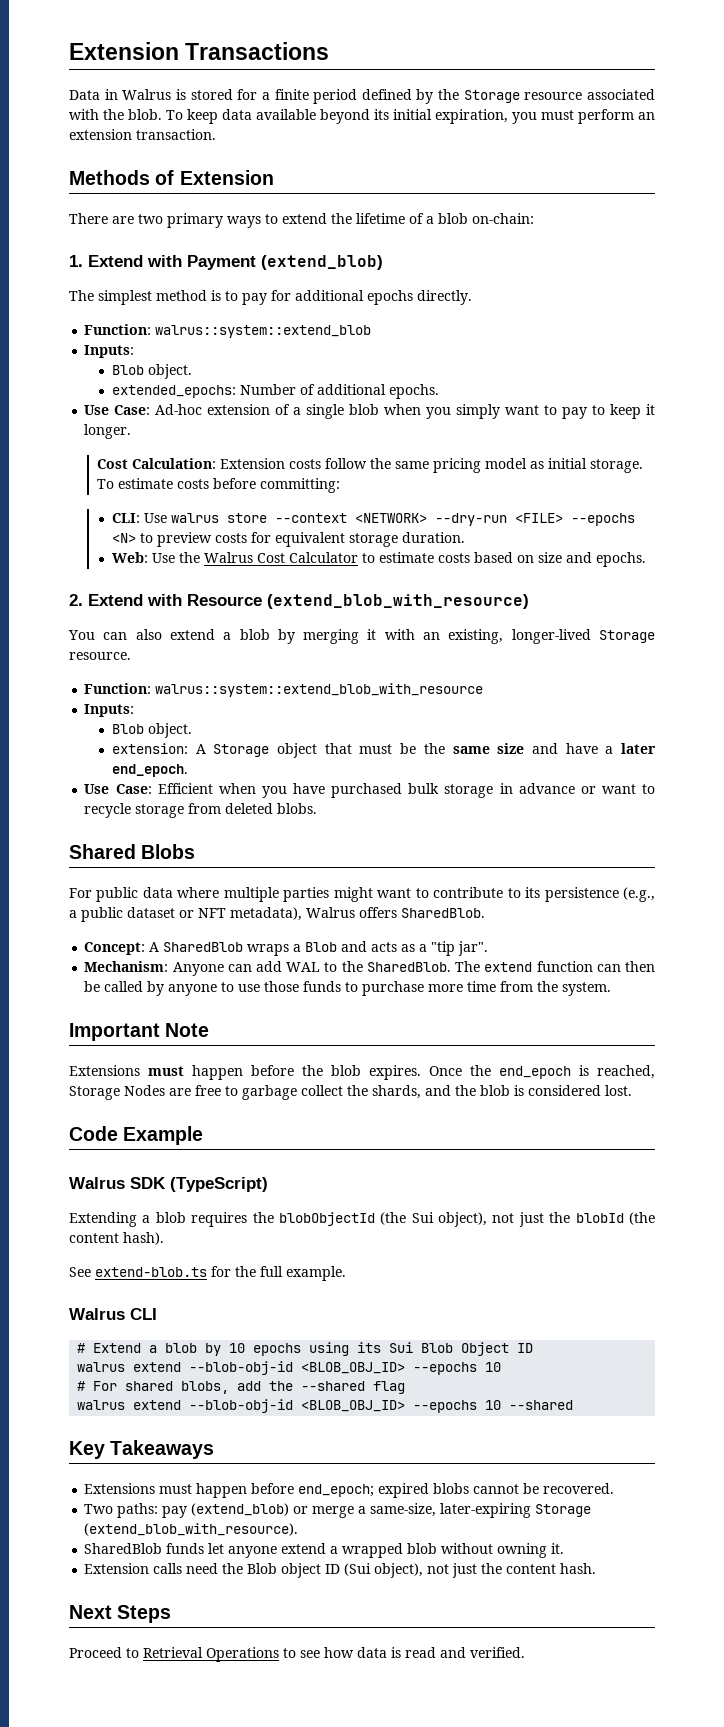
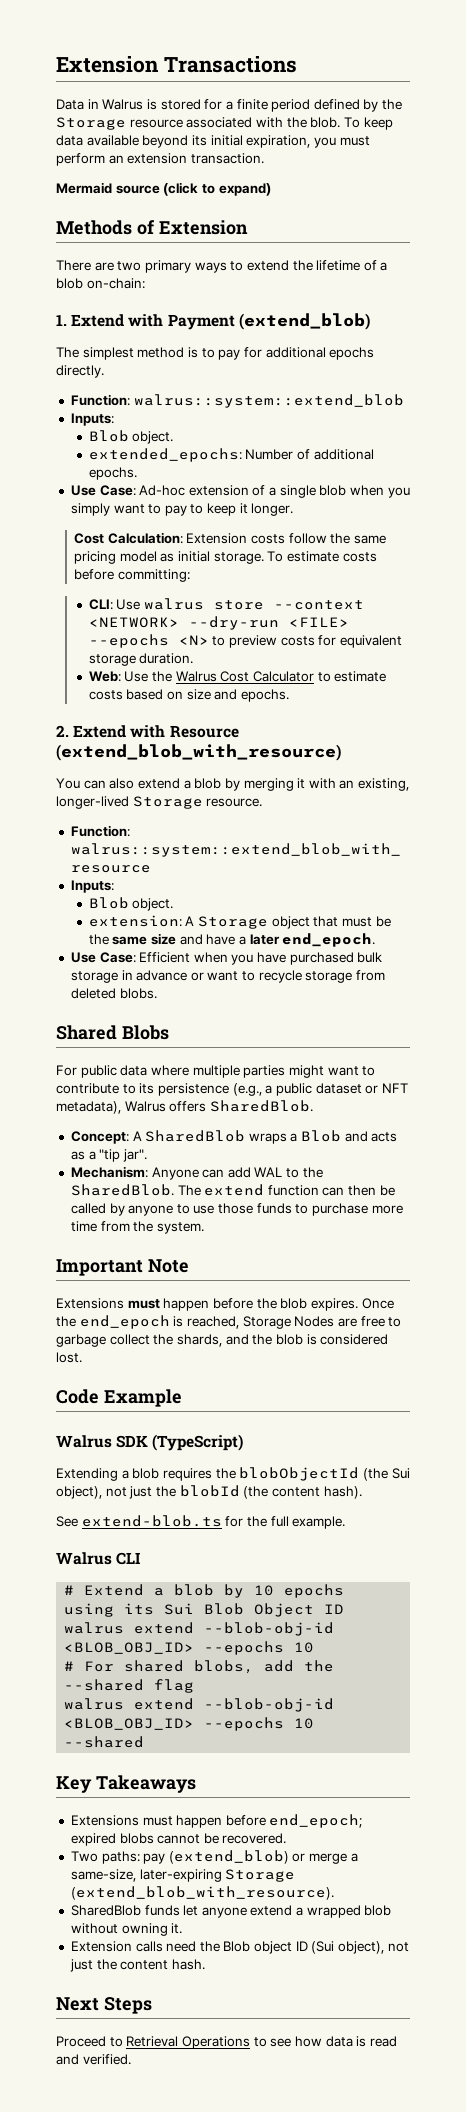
(216, 134) none -> [56,182,271,196] // Mermaid source (click to expand)

